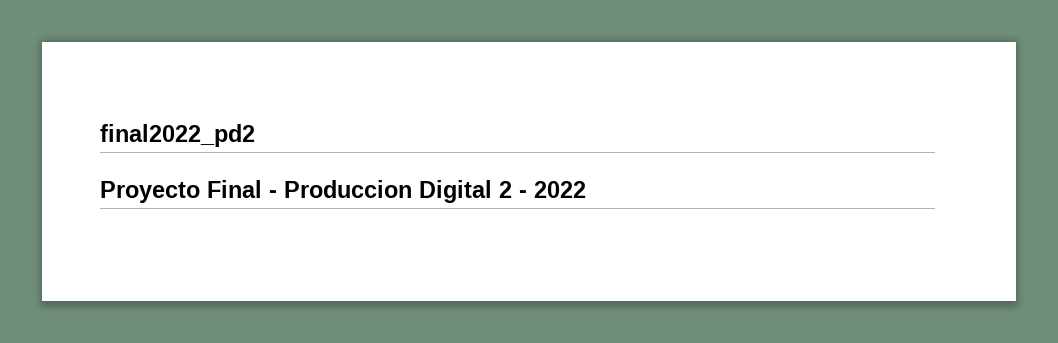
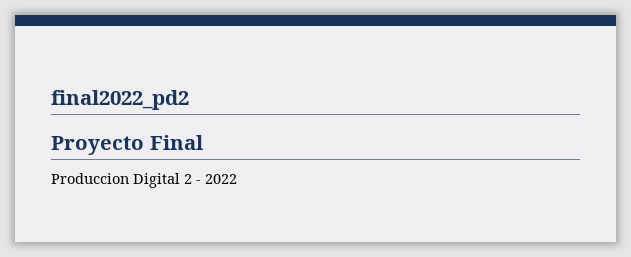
[269,190,277,198] - -> (203, 142) //

